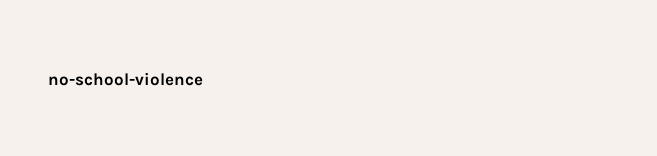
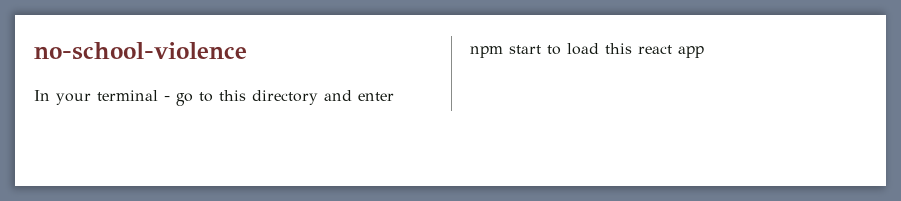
(203, 79) none -> [34,90,394,106] [470,43,704,58] // In your terminal - go to this directory and enter npm start to load this react app

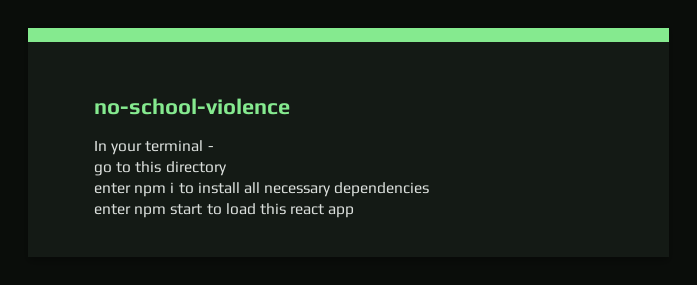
(170, 98) none -> (214, 148) //
[324,90,352,101] and -> [94,182,430,197] // enter npm i to install all necessary dependencies //

